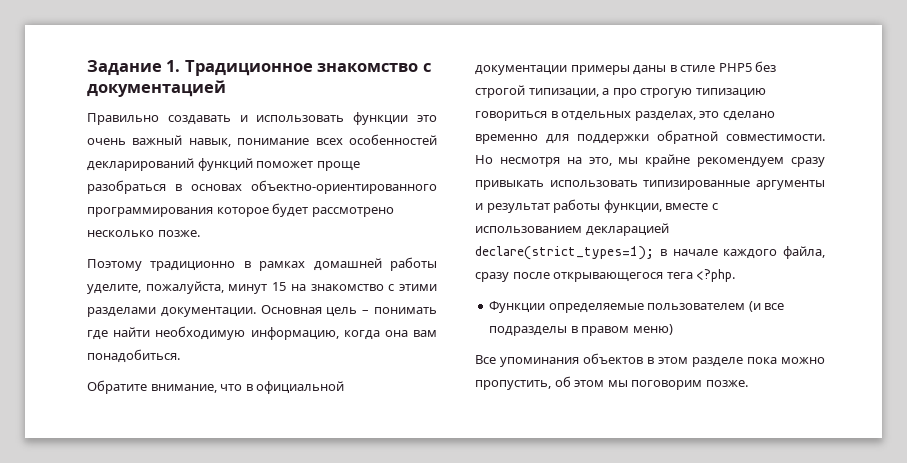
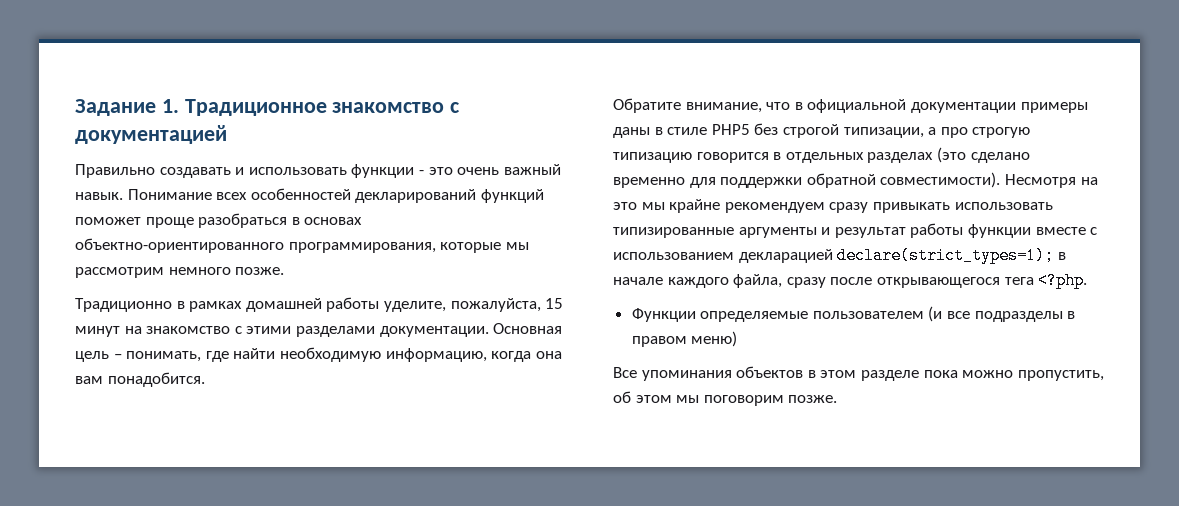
(409, 118) none -> [418,170,424,175] -
[188,138,310,147] навык, понимание -> [75,189,212,200] навык. Понимание
[87,203,394,217] [87,230,154,237] программирования которое будет рассмотрено несколько -> [288,242,529,253] [75,267,231,278] программирования, которые мы рассмотрим немного
[87,259,236,271] Поэтому традиционно -> [75,298,172,312] Традиционно
[228,282,287,294] минут 15 -> [545,298,564,309] [75,326,120,337] 15 минут
[374,307,438,314] понимать -> [126,351,202,362] понимать,
[87,349,180,363] понадобиться. -> [107,372,205,387] понадобится.
[475,111,547,121] говориться -> [696,152,769,163] говорится
[634,111,720,121] разделах, это -> [867,147,966,163] разделах (это
[726,134,825,141] [475,155,612,167] совместимости. Но несмотря на это, -> [880,172,1098,188] [613,202,637,210] совместимости). Несмотря на это
[603,200,662,213] функции, -> [967,224,1031,238] функции

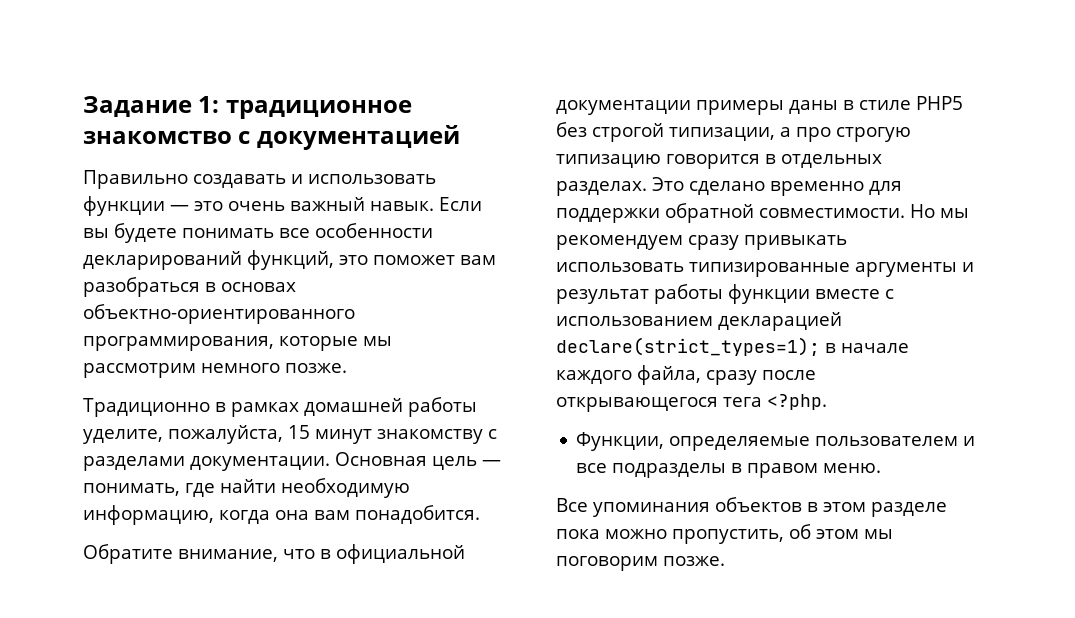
[161,99,327,116] 1. Традиционное -> [198,96,412,119] 1: традиционное
[418,170,424,175] - -> [170,205,189,211] —
[127,188,544,203] [75,217,194,228] Понимание всех особенностей декларирований функций поможет проще -> [439,197,482,211] [83,223,433,243] [83,250,496,270] Если вы будете понимать все особенности декларирований функций, это поможет вам
[124,326,292,334] на знакомство с этими -> [377,429,497,444] знакомству с
[113,354,122,359] – -> [482,460,501,466] —
[867,147,966,163] разделах (это -> [556,177,684,196] разделах. Это
[880,172,1098,188] [613,199,721,213] совместимости). Несмотря на это мы крайне -> [759,204,969,218] совместимости. Но мы
[631,308,696,322] Функции -> [576,432,665,451] Функции,
[928,306,943,322] (и -> [963,436,976,446] и
[691,331,738,347] меню) -> [823,463,882,473] меню.

